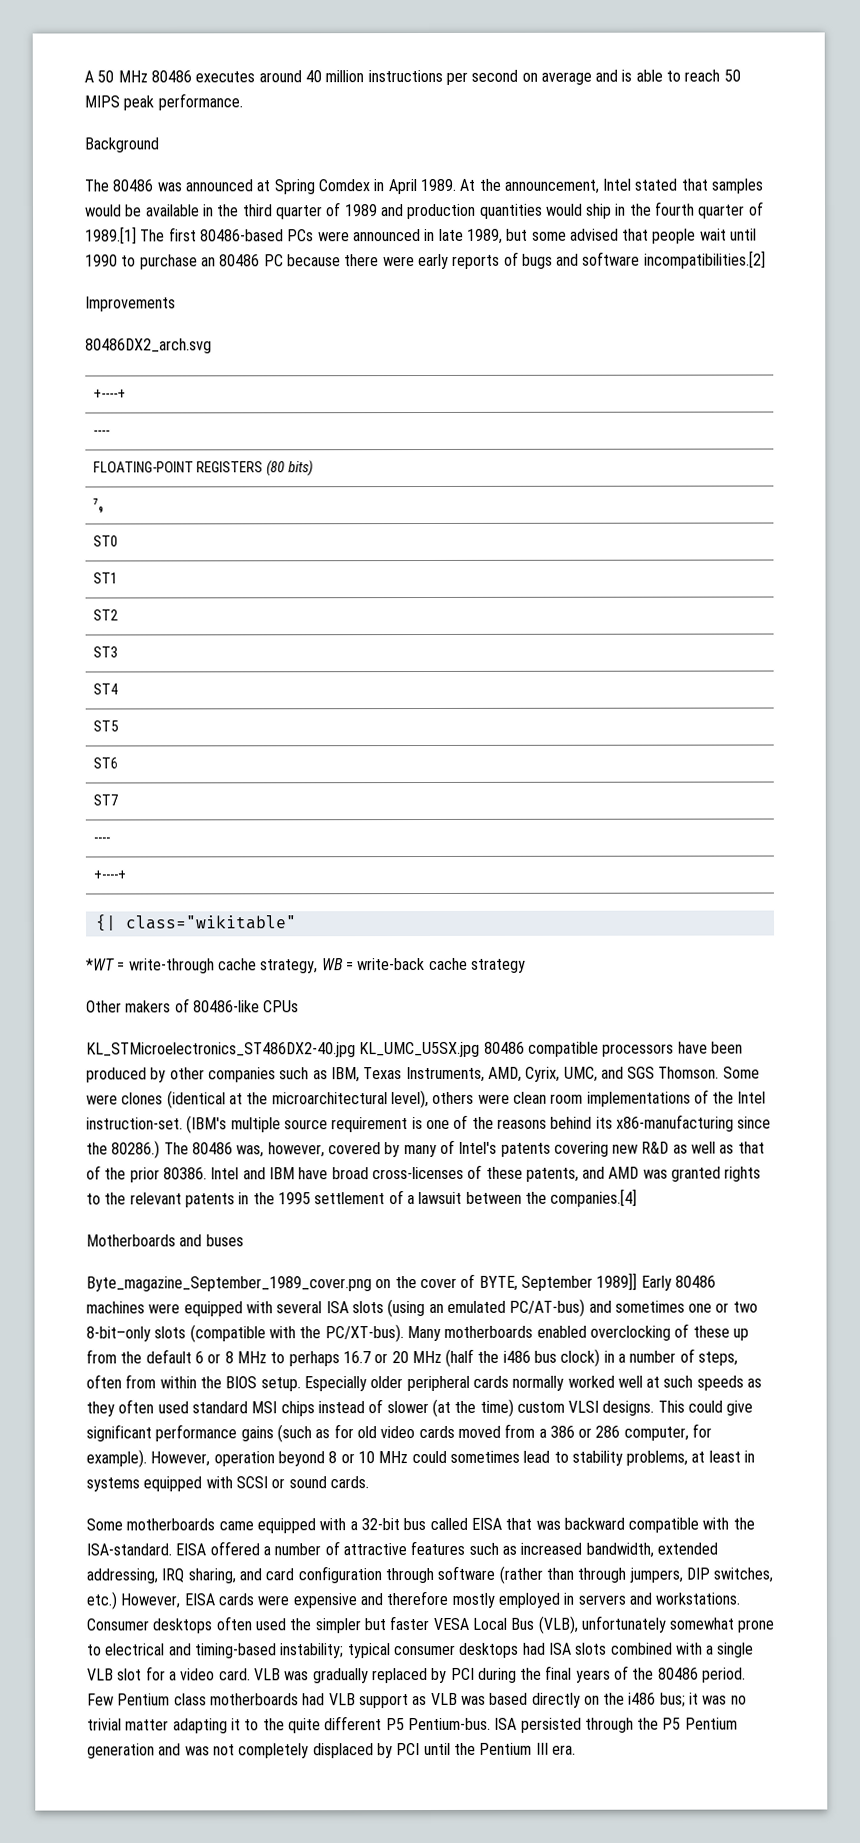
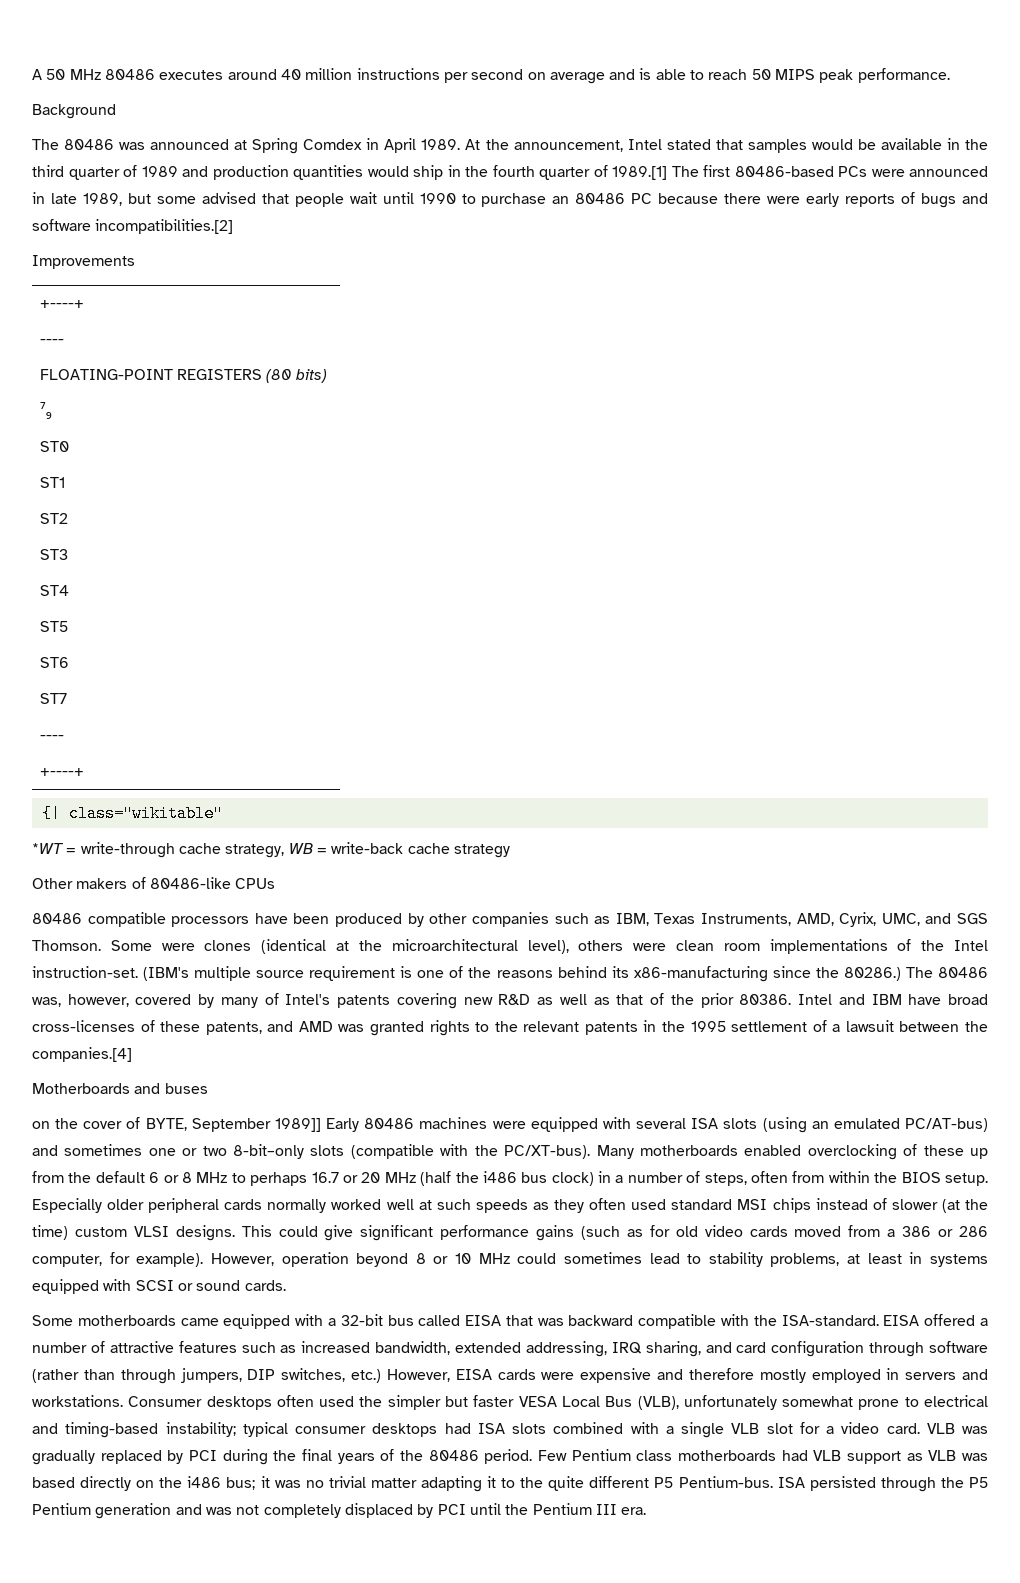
[85,338,212,354] // 80486DX2_arch.svg -> (135, 262) none
[86,1041,481,1058] KL_STMicroelectronics_ST486DX2-40.jpg KL_UMC_U5SX.jpg -> (276, 883) none
[86,1276,372,1292] Byte_magazine_September_1989_cover.png -> (208, 1088) none

